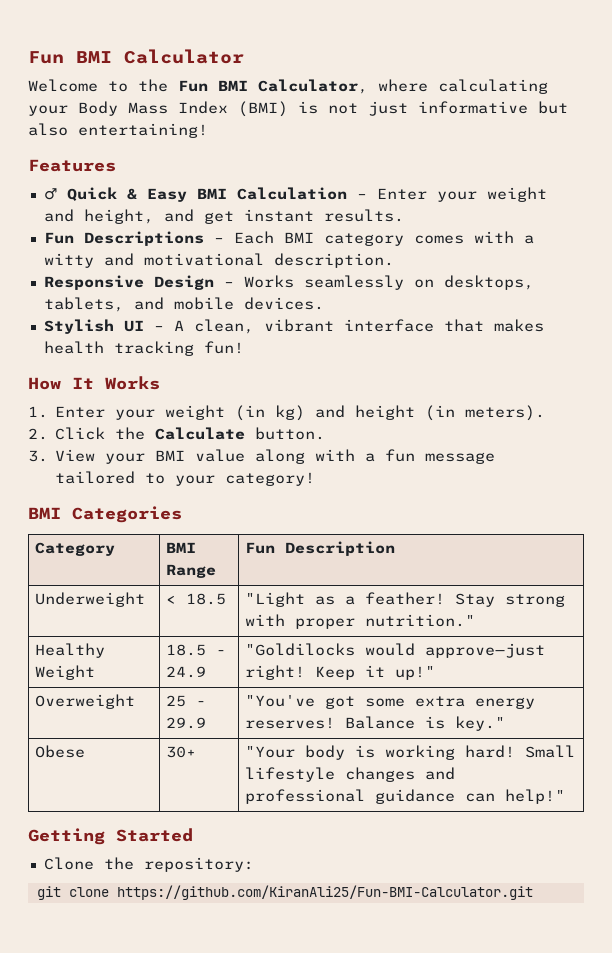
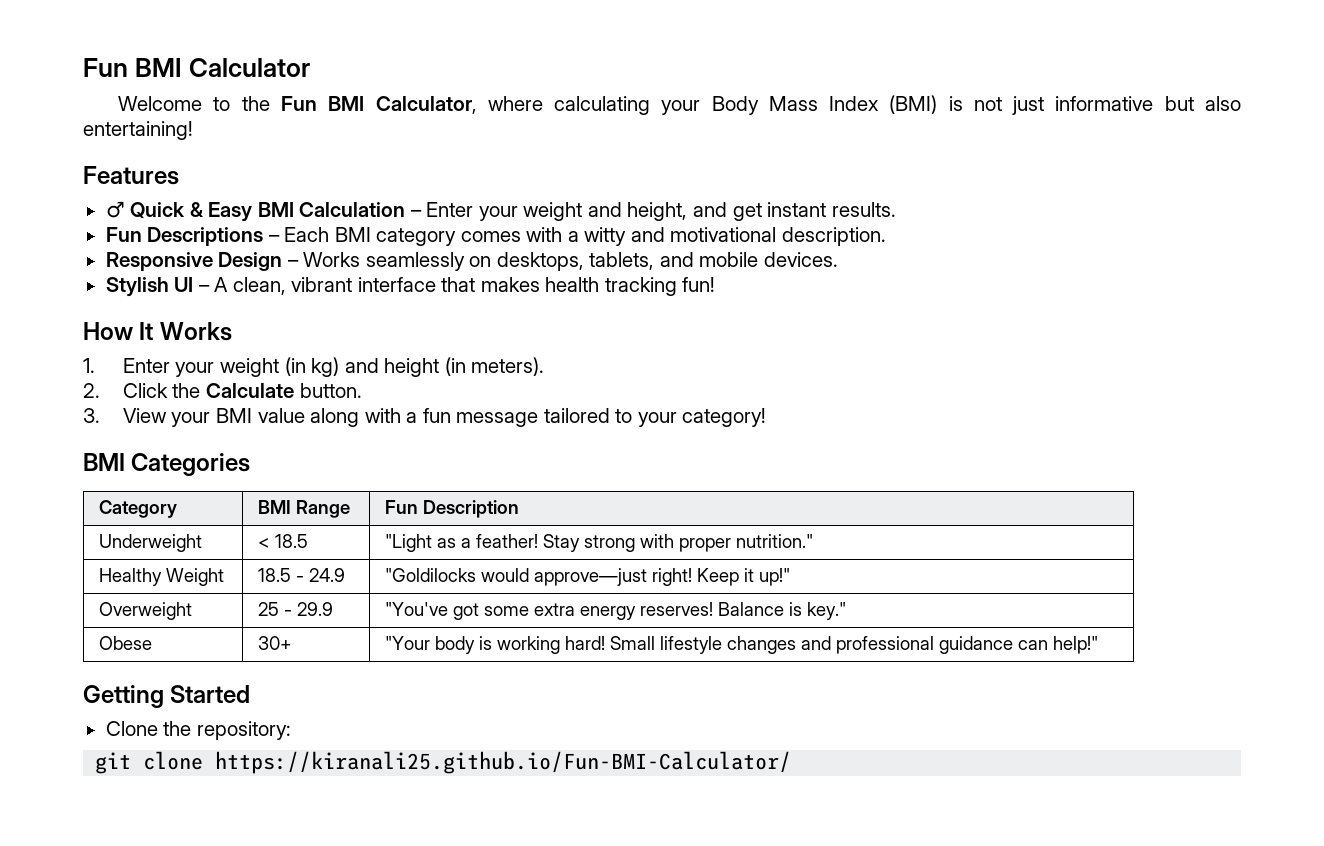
[116,885,533,900] https://github.com/KiranAli25/Fun-BMI-Calculator.git -> [215,751,792,774] https://kiranali25.github.io/Fun-BMI-Calculator/

